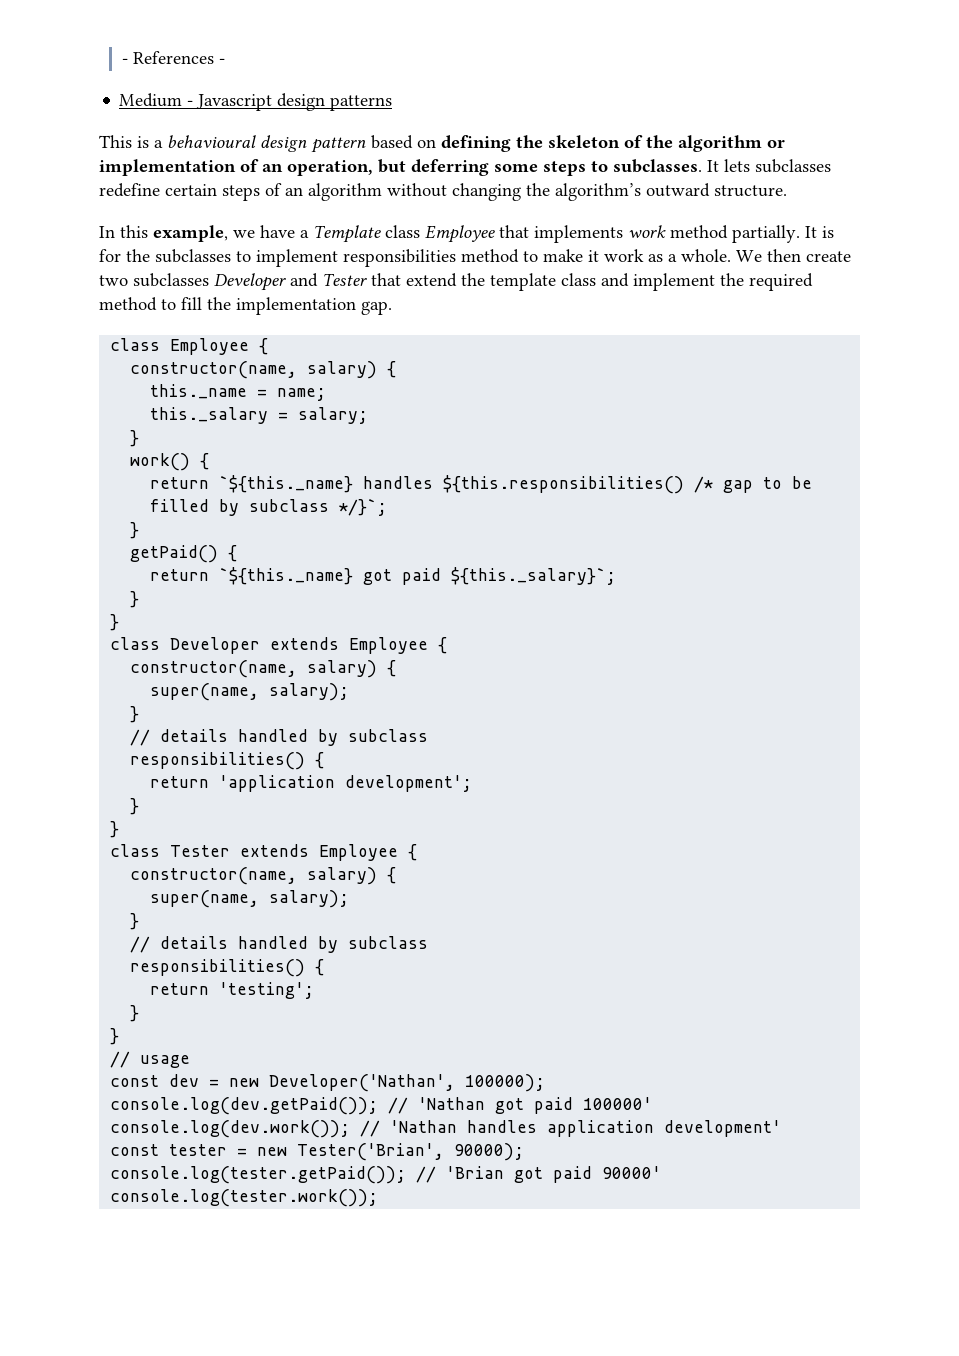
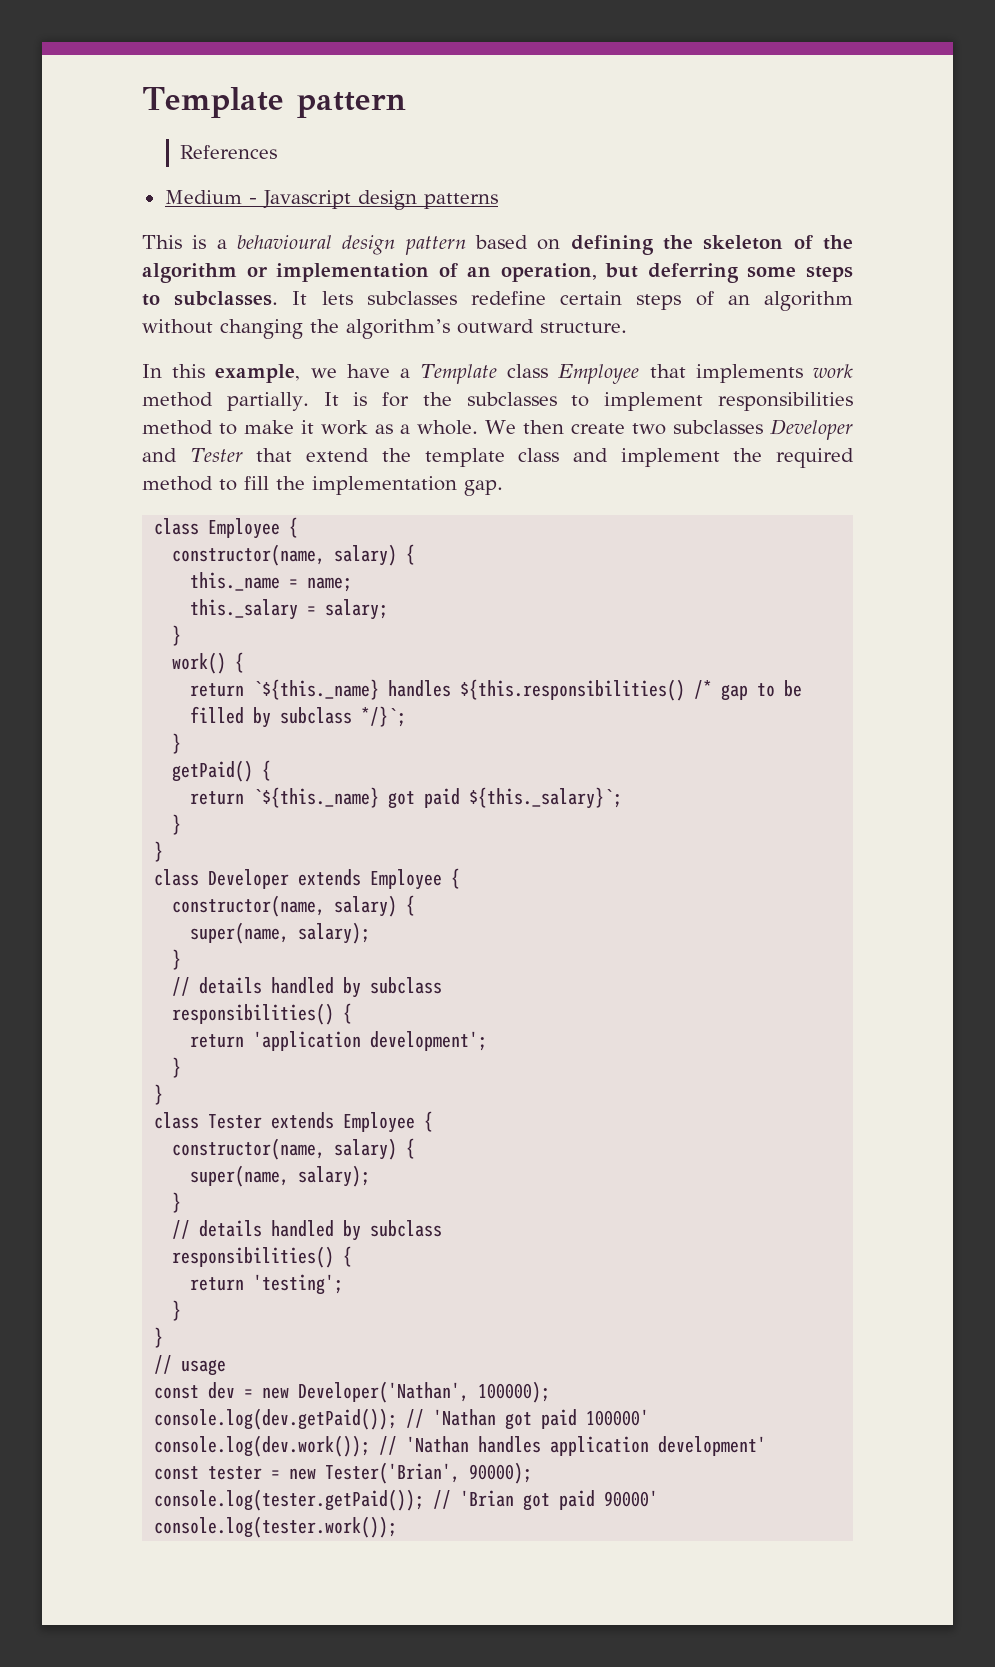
[121,58,128,64] - -> [142,87,406,118] Template pattern //
[218,58,225,64] - -> (278, 152) none

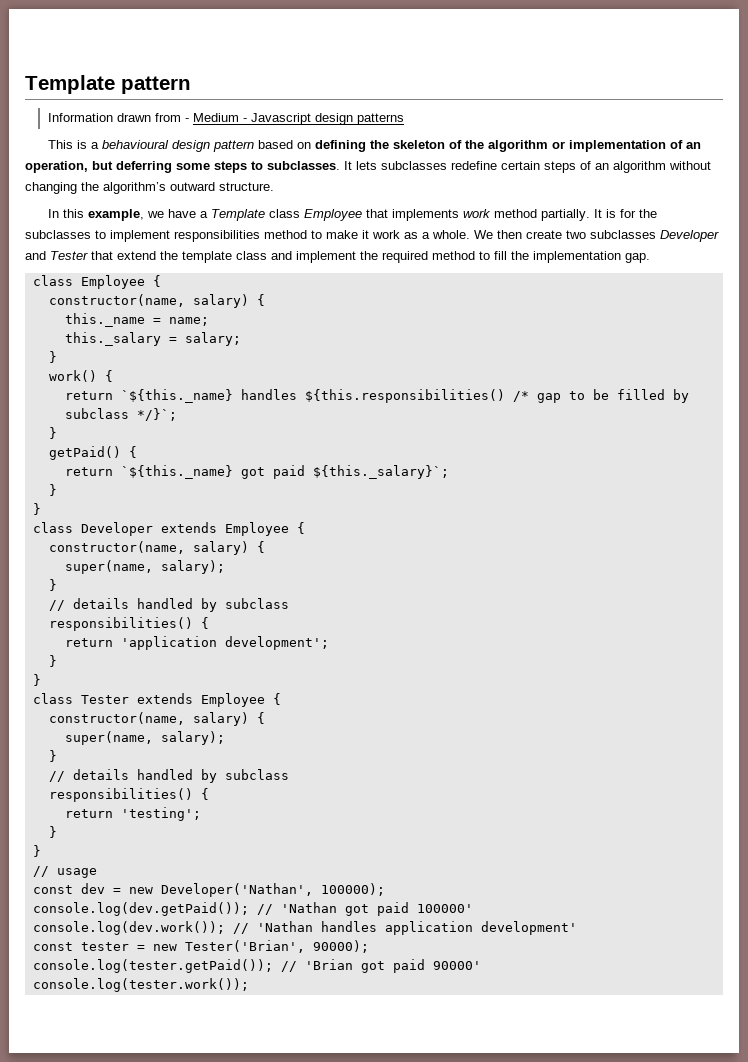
[180,145,278,159] References // -> [47,113,189,122] Information drawn from -

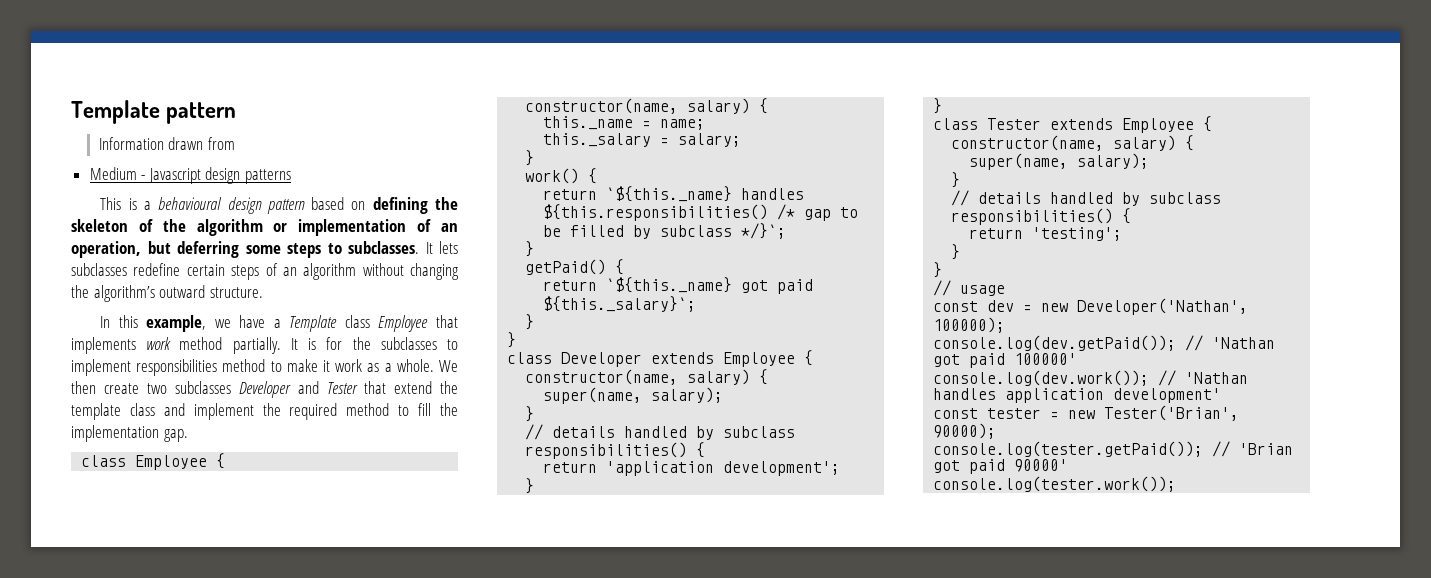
[184,118,189,122] - -> (236, 143) //

